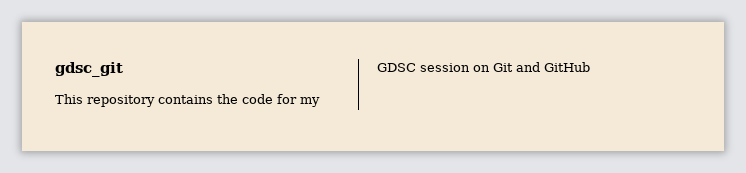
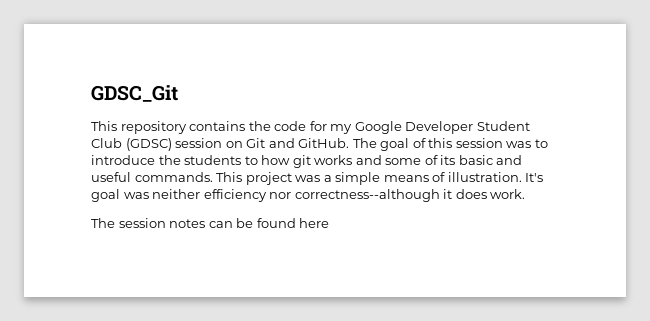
[55,62,123,77] gdsc_git -> [91,85,178,102] GDSC_Git
[377,62,590,72] GDSC session on Git and GitHub -> [354,121,530,134] [91,138,548,151] [91,155,523,168] [91,172,544,185] [91,189,526,202] [91,218,330,228] Google Developer Student Club (GDSC) session on Git and GitHub. The goal of this session was to introduce the students to how git works and some of its basic and useful commands. This project was a simple means of illustration. It's goal was neither efficiency nor correctness--although it does work. // The session notes can be found here

